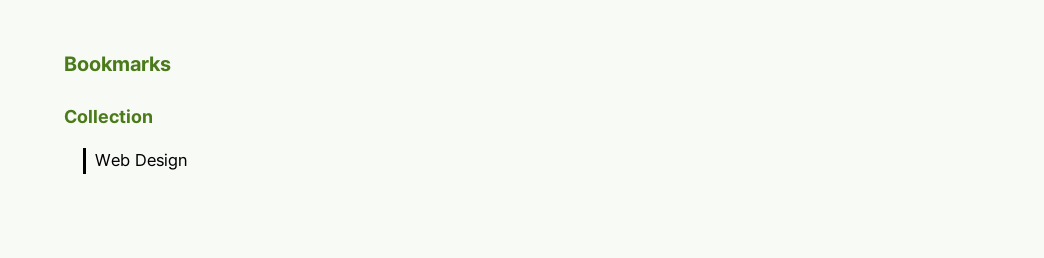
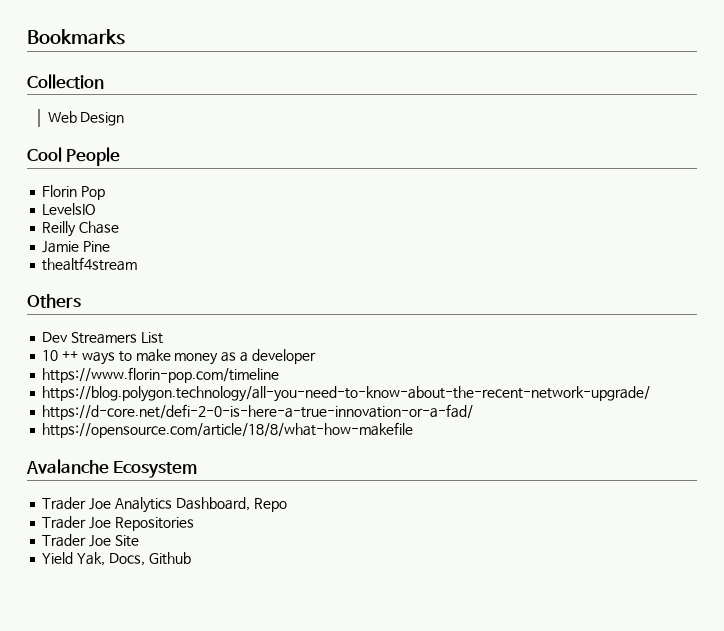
(187, 161) none -> [27,147,121,166] [42,185,106,200] [42,203,97,215] [42,221,120,237] [42,241,111,253] [42,257,138,271] [27,294,81,308] [42,332,163,344] [42,349,316,365] [42,367,280,383] [42,386,651,402] [42,404,474,420] [42,422,414,438] [26,459,198,478] [42,497,287,513] [42,516,194,531] [42,534,139,547] [42,552,191,566] // Cool People // Florin Pop // LevelsIO // Reilly Chase // Jamie Pine // thealtf4stream // Others // Dev Streamers List // 10 ++ ways to make money as a developer // https://www.florin-pop.com/timeline // https://blog.polygon.technology/all-you-need-to-know-about-the-recent-network-upgrade/ // https://d-core.net/defi-2-0-is-here-a-true-innovation-or-a-fad/ // https://opensource.com/article/18/8/what-how-makefile // Avalanche Ecosystem // Trader Joe Analytics Dashboard, Repo // Trader Joe Repositories // Trader Joe Site // Yield Yak, Docs, Github

